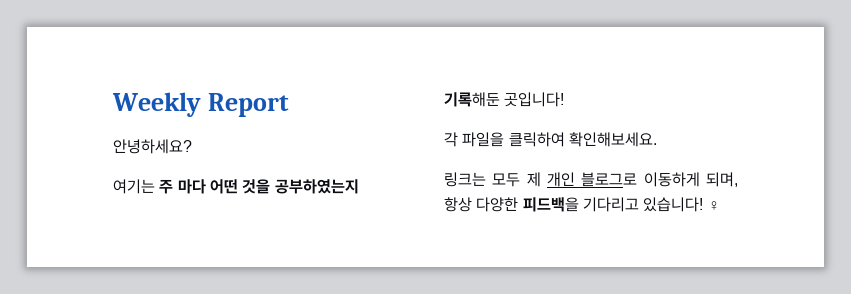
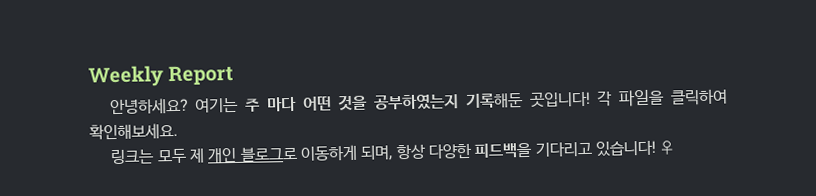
(192, 146) // -> (189, 106) none
(565, 99) // -> (591, 99) none

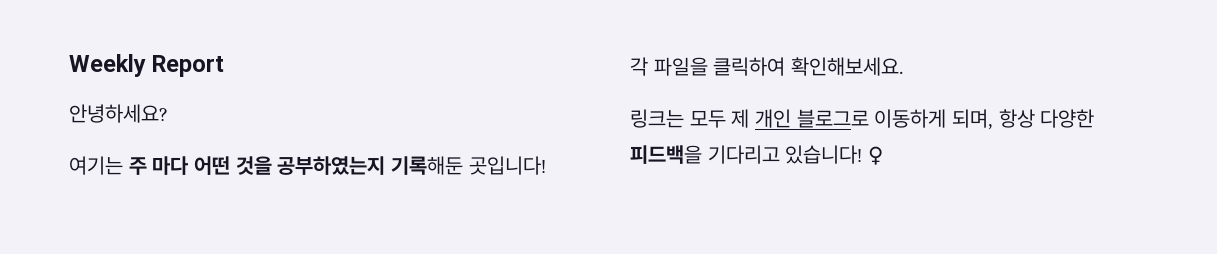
(189, 106) none -> (167, 113) //
(591, 99) none -> (546, 165) //

